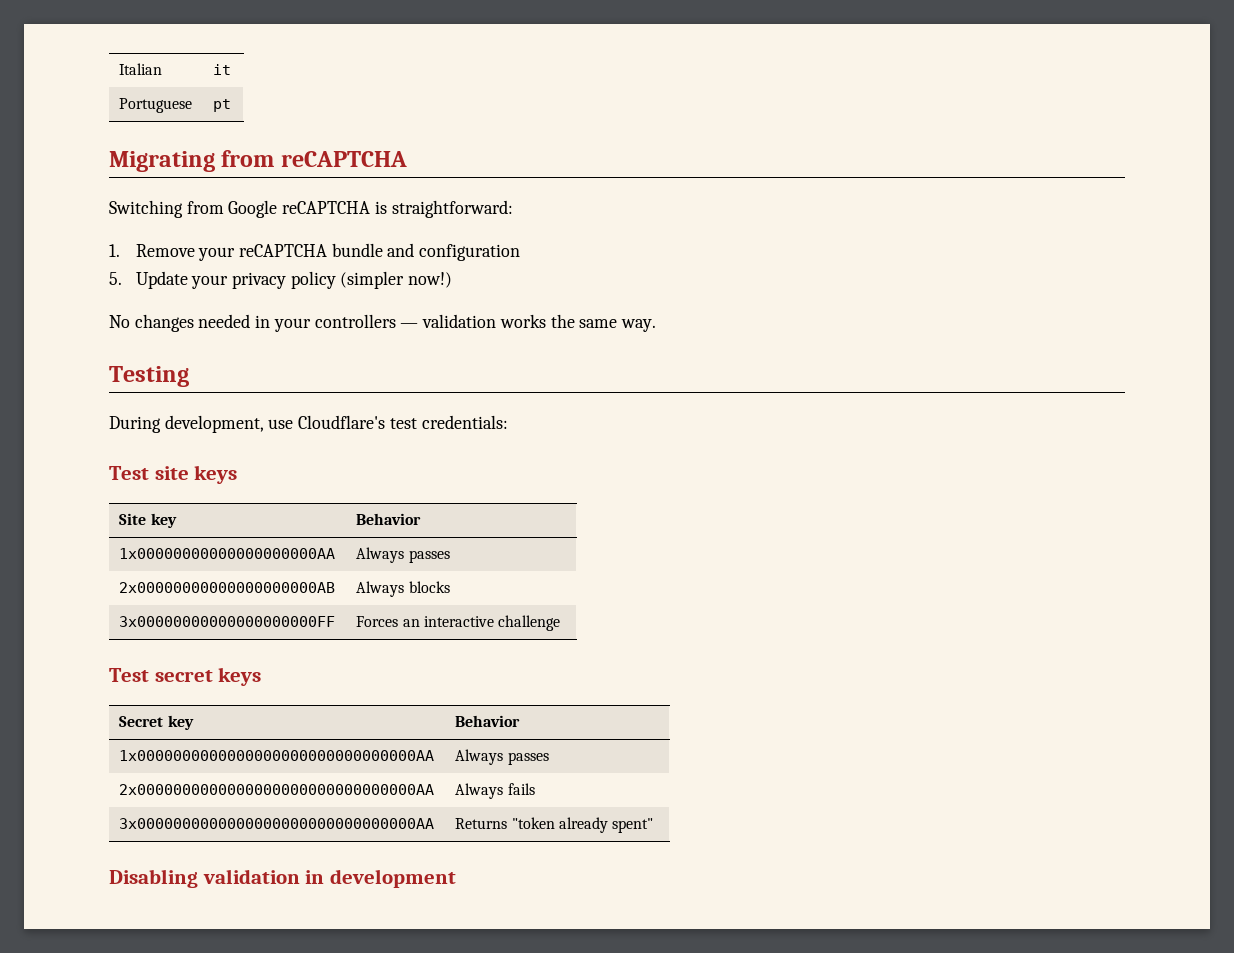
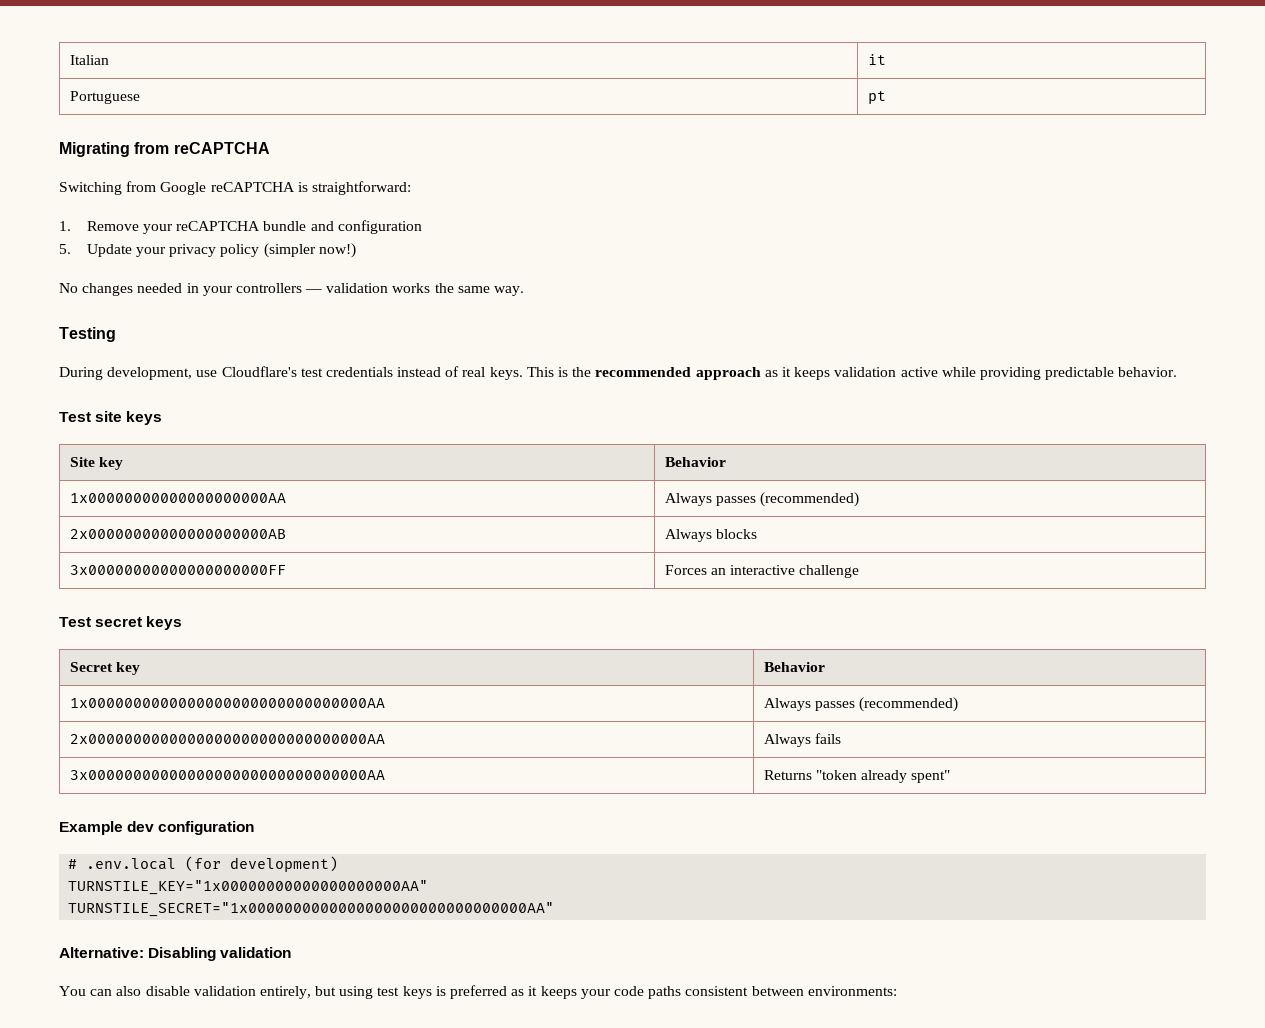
[421,415,508,429] credentials: -> [325,366,1178,380] credentials instead of real keys. This is the recommended approach as it keeps validation active while providing predictable behavior.
(450, 556) none -> [759,492,859,507] (recommended)
(549, 758) none -> [858,697,958,712] (recommended)
[109,869,456,888] Disabling validation in development -> [59,821,255,835] [68,856,339,872] [68,880,429,895] [68,902,555,917] [59,947,292,961] [59,985,897,999] Example dev configuration // # .env.local (for development) // TURNSTILE_KEY="1x00000000000000000000AA" // TURNSTILE_SECRET="1x0000000000000000000000000000000AA" // Alternative: Disabling validation // You can also disable validation entirely, but using test keys is preferred as it keeps your code paths consistent between environments:

